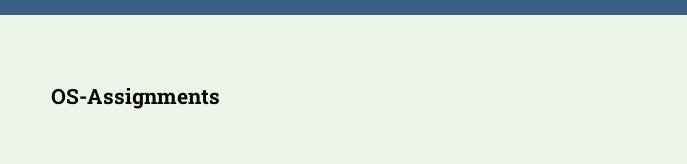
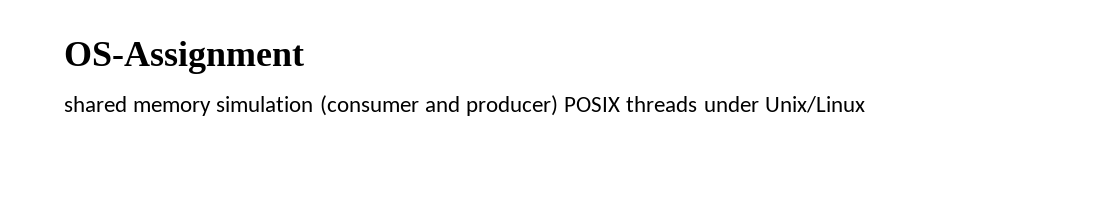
[51,88,220,109] OS-Assignments -> [64,41,304,74] [64,95,865,116] OS-Assignment // shared memory simulation (consumer and producer) POSIX threads under Unix/Linux

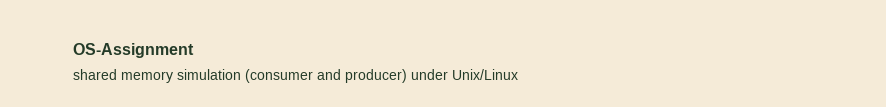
[564,96,698,112] POSIX threads -> (407, 76) none

